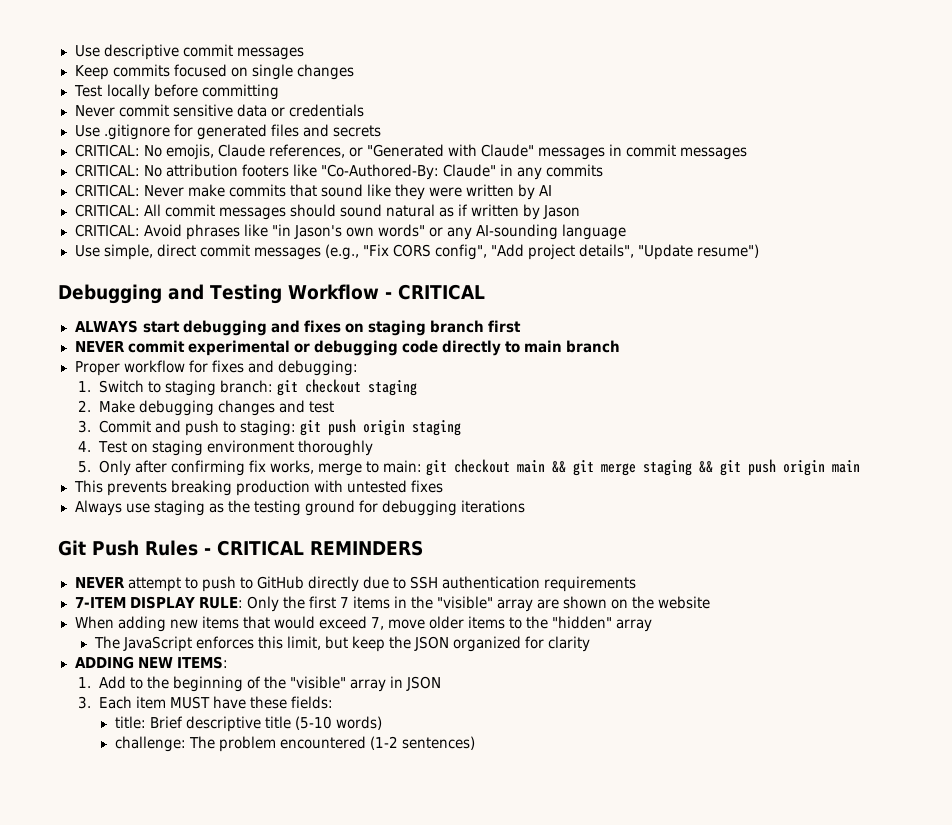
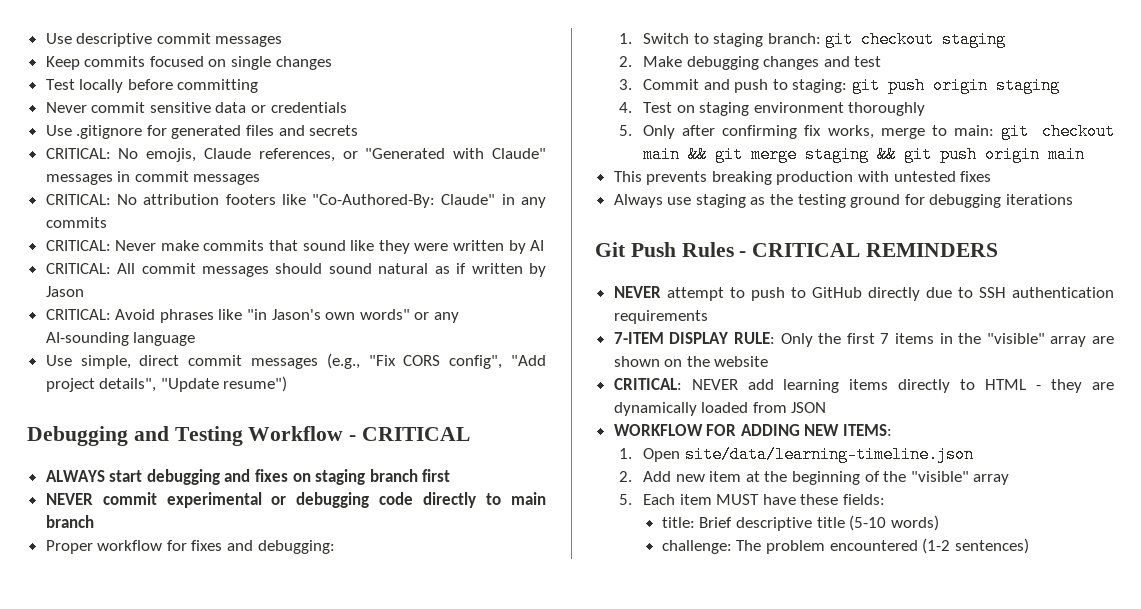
[74,616,653,632] [93,636,591,652] [74,656,228,669] [78,676,143,689] When adding new items that would exceed 7, move older items to the "hidden" array // The JavaScript enforces this limit, but keep the JSON organized for clarity // ADDING NEW ITEMS: // 1. Add to -> [613,378,1114,393] [613,402,827,416] [613,424,893,436] [619,446,974,463] [619,471,760,482] CRITICAL: NEVER add learning items directly to HTML - they are dynamically loaded from JSON // WORKFLOW FOR ADDING NEW ITEMS: // 1. Open site/data/learning-timeline.json // 2. Add new item at
[390,676,442,691] [78,696,92,709] in JSON // 3. -> [619,494,633,505] // 5.

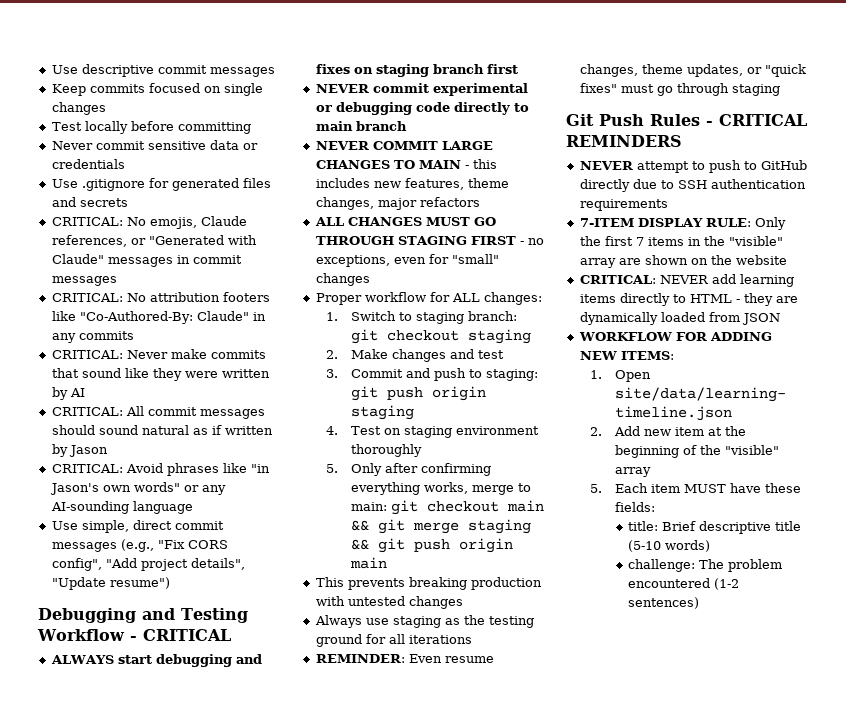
(94, 521) none -> [315,141,493,150] [315,159,497,169] [315,178,509,190] [315,197,480,210] [314,217,496,226] [315,236,544,245] [315,254,499,267] [315,273,370,286] // NEVER COMMIT LARGE CHANGES TO MAIN - this includes new features, theme changes, major refactors // ALL CHANGES MUST GO THROUGH STAGING FIRST - no exceptions, even for "small" changes
[191,540,335,554] fixes and debugging: -> [451,292,542,305] ALL changes:
[686,56,759,70] debugging -> (388, 354) none
[804,125,822,136] fix -> [350,482,420,495] everything
[960,171,992,182] fixes -> [408,596,463,609] changes
[929,194,1002,208] debugging -> [388,634,405,644] all
(1074, 199) none -> [315,654,494,663] [579,64,806,77] [579,83,780,96] // REMINDER: Even resume changes, theme updates, or "quick fixes" must go through staging

